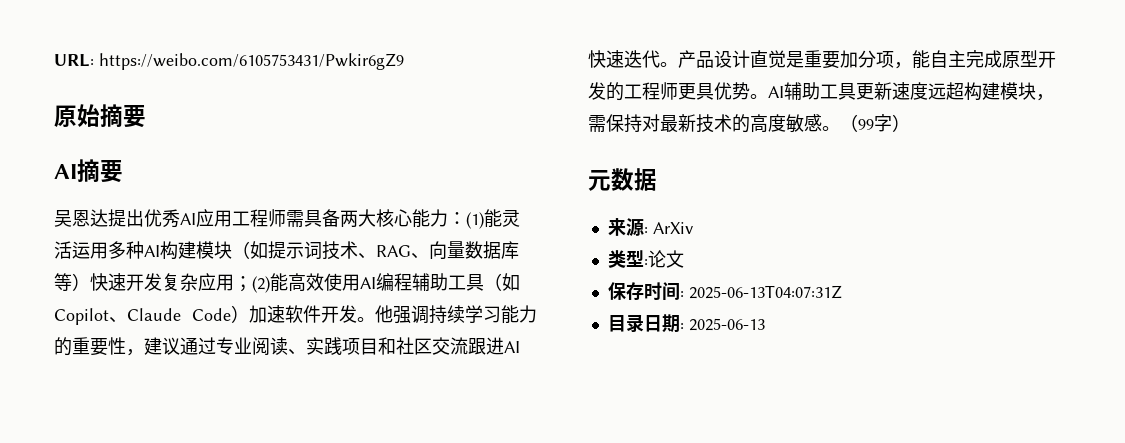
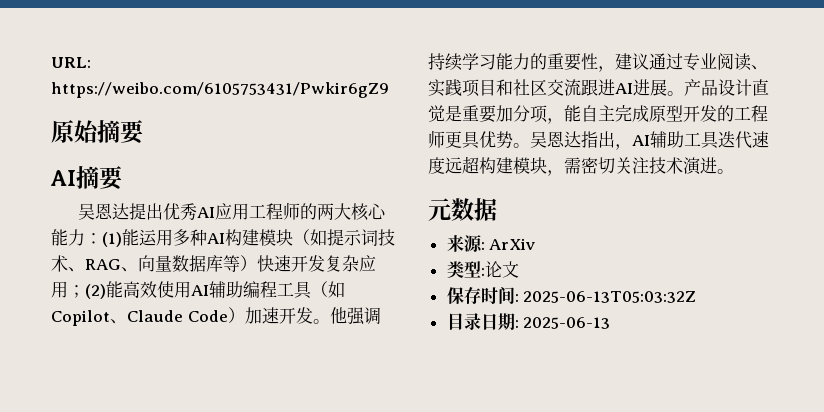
[286,209,340,227] 需具备 -> [299,203,317,220] 的
[502,210,520,227] [54,241,72,259] 灵活 -> (139, 237) none
[376,273,448,291] 编程辅助 -> [209,281,277,298] 辅助编程
[285,305,321,323] 软件 -> (279, 315) none
[588,50,660,68] 快速迭代 -> [633,79,667,96] 进展
(768, 96) none -> [530,131,632,150] 吴恩达指出，
[856,82,892,100] 更新 -> [718,131,752,149] 迭代
[606,114,910,133] 保持对最新技术的高度敏感。（99字） -> [581,157,734,175] 密切关注技术演进。
[688,285,842,299] 2025-06-13T04:07:31Z -> [523,291,697,303] 2025-06-13T05:03:32Z

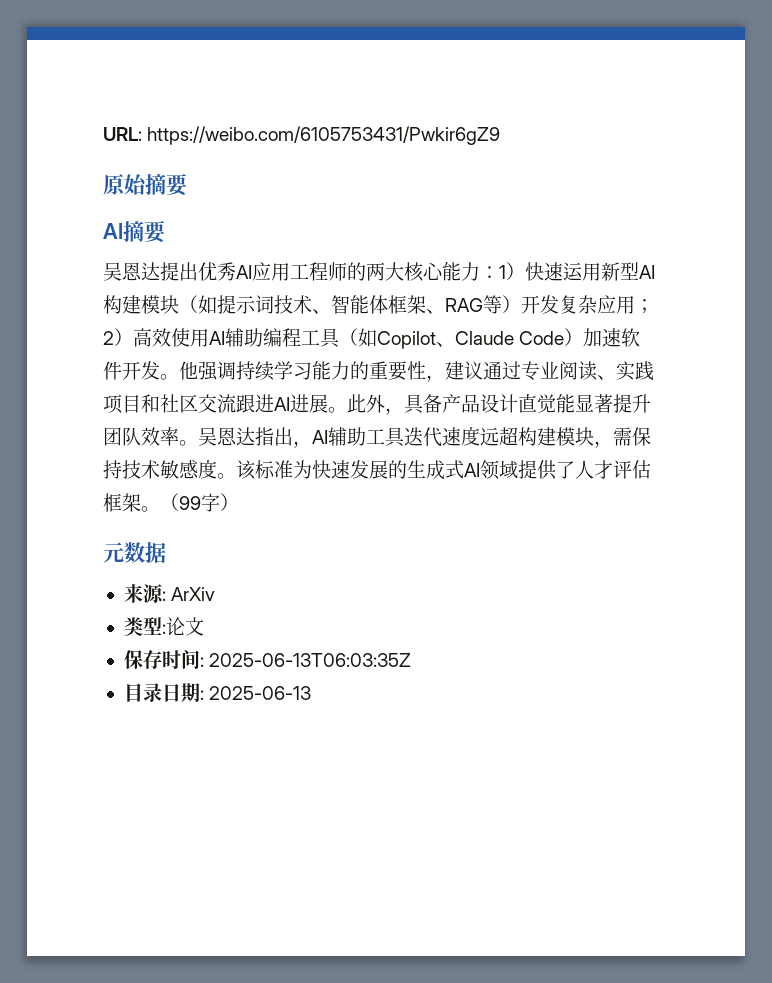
[102,229,207,247] (1)能运用多种 -> [499,262,639,281] 1）快速运用新型
[85,255,291,272] RAG、向量数据库等）快速 -> [331,295,521,314] 智能体框架、RAG等）
[85,281,123,299] (2)能 -> [103,328,133,346] 2）
(279, 315) none -> [621,328,641,347] [103,361,122,380] 软件
(684, 93) none -> [347,394,442,415] 此外，具备
[445,105,768,124] [428,130,513,149] 是重要加分项，能自主完成原型开发的工程师更具优势 -> [556,394,651,413] [103,427,179,446] 能显著提升团队效率
[581,157,734,175] 密切关注技术演进。 -> [632,427,651,446] [103,460,651,480] [103,493,239,512] 保持技术敏感度。该标准为快速发展的生成式AI领域提供了人才评估框架。（99字）
[523,291,697,303] 2025-06-13T05:03:32Z -> [209,653,412,667] 2025-06-13T06:03:35Z

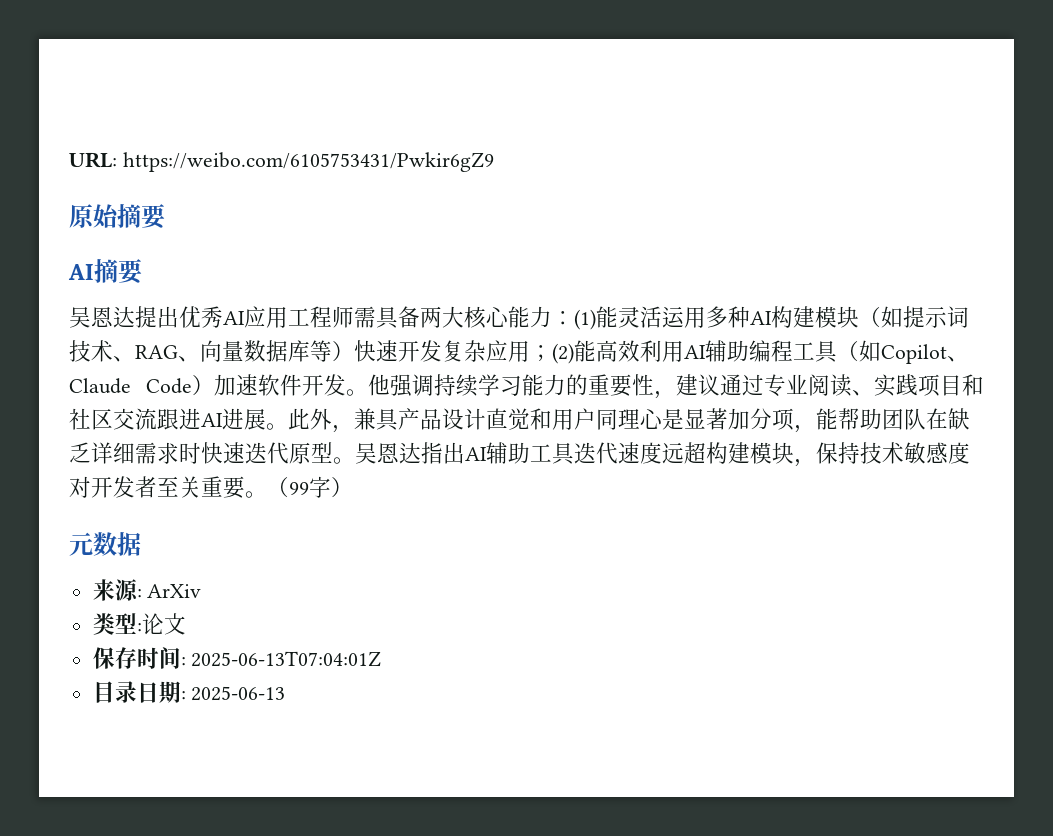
[347,262,366,281] 的 -> [354,306,420,329] 需具备
[499,262,639,281] 1）快速运用新型 -> [574,306,750,330] (1)能灵活运用多种
[331,295,521,314] 智能体框架、RAG等） -> [135,340,398,362] RAG、向量数据库等）快速
[103,328,190,347] 2）高效使 -> [552,340,662,364] (2)能高效利
[404,394,442,414] 具备 -> [354,408,399,431] 兼具
[556,394,651,413] [103,427,179,446] 能显著提升团队效率 -> [530,408,970,433] [69,442,333,464] 和用户同理心是显著加分项，能帮助团队在缺乏详细需求时快速迭代原型
[293,441,312,448] ， -> (465, 453) none
[613,427,632,446] 需 -> (816, 463) none
[217,460,651,480] [103,493,141,512] 。该标准为快速发展的生成式AI领域提供了人才评估框架 -> [69,476,245,499] 对开发者至关重要
[209,653,412,667] 2025-06-13T06:03:35Z -> [191,651,382,667] 2025-06-13T07:04:01Z

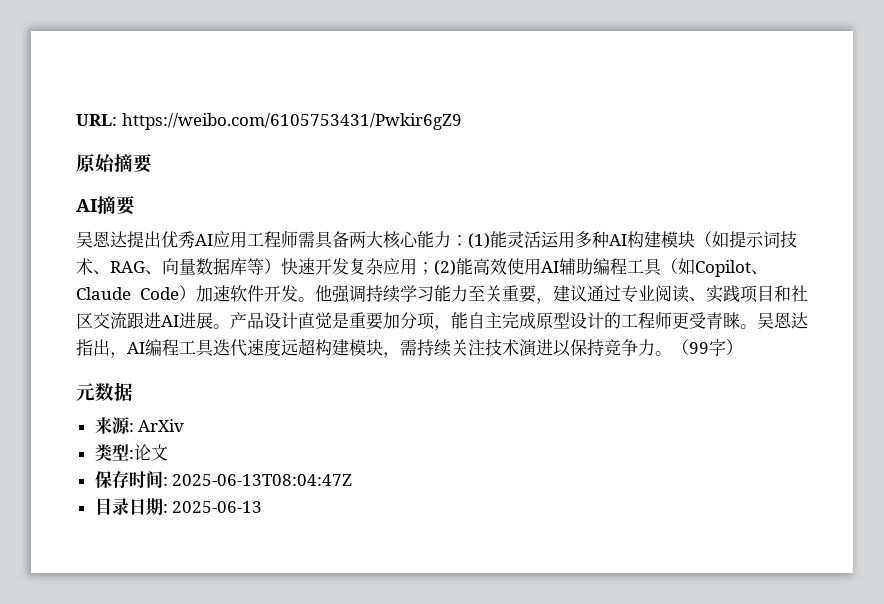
[640,340,662,362] 利 -> [507,258,524,275] 使
[566,374,654,397] 的重要性 -> [468,285,536,303] 至关重要
[288,408,399,433] 此外，兼具 -> (230, 326) none
[530,408,970,433] [69,442,333,464] 和用户同理心是显著加分项，能帮助团队在缺乏详细需求时快速迭代原型 -> [332,311,740,331] 是重要加分项，能自主完成原型设计的工程师更受青睐
[465,442,530,464] AI辅助 -> [110,339,179,358] ，AI编程
[816,442,970,464] [69,476,245,499] 保持技术敏感度对开发者至关重要 -> [400,339,655,357] 需持续关注技术演进以保持竞争力
[191,651,382,667] 2025-06-13T07:04:01Z -> [172,474,353,486] 2025-06-13T08:04:47Z

